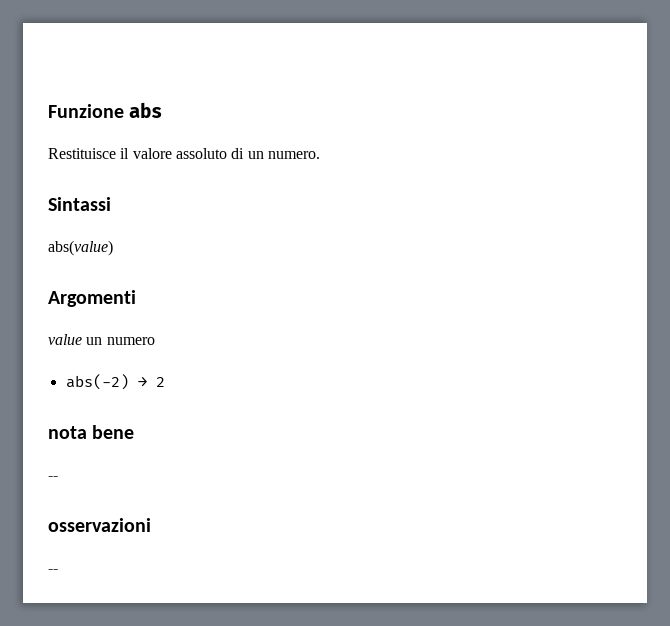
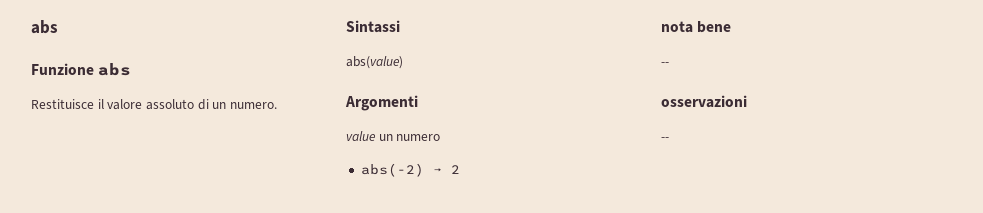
(48, 111) none -> [31,20,58,34] abs //

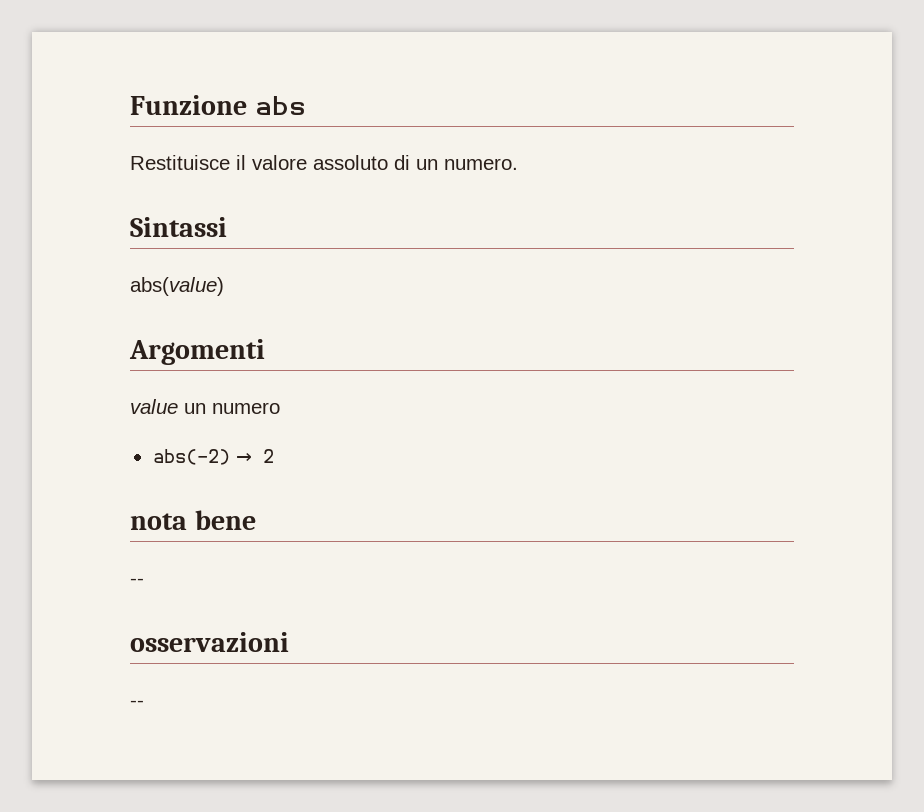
[31,20,58,34] abs // -> (130, 105) none

